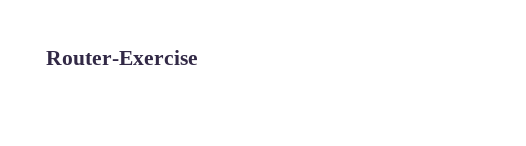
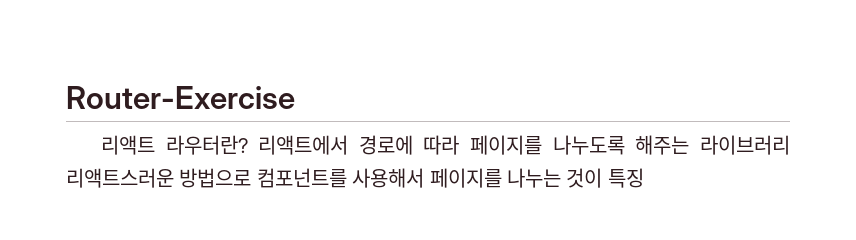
(198, 57) none -> [100,135,790,155] [66,168,644,188] // 리액트 라우터란? 리액트에서 경로에 따라 페이지를 나누도록 해주는 라이브러리 리액트스러운 방법으로 컴포넌트를 사용해서 페이지를 나누는 것이 특징

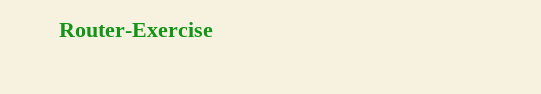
[100,135,790,155] [66,168,644,188] // 리액트 라우터란? 리액트에서 경로에 따라 페이지를 나누도록 해주는 라이브러리 리액트스러운 방법으로 컴포넌트를 사용해서 페이지를 나누는 것이 특징 -> (213, 29) none

